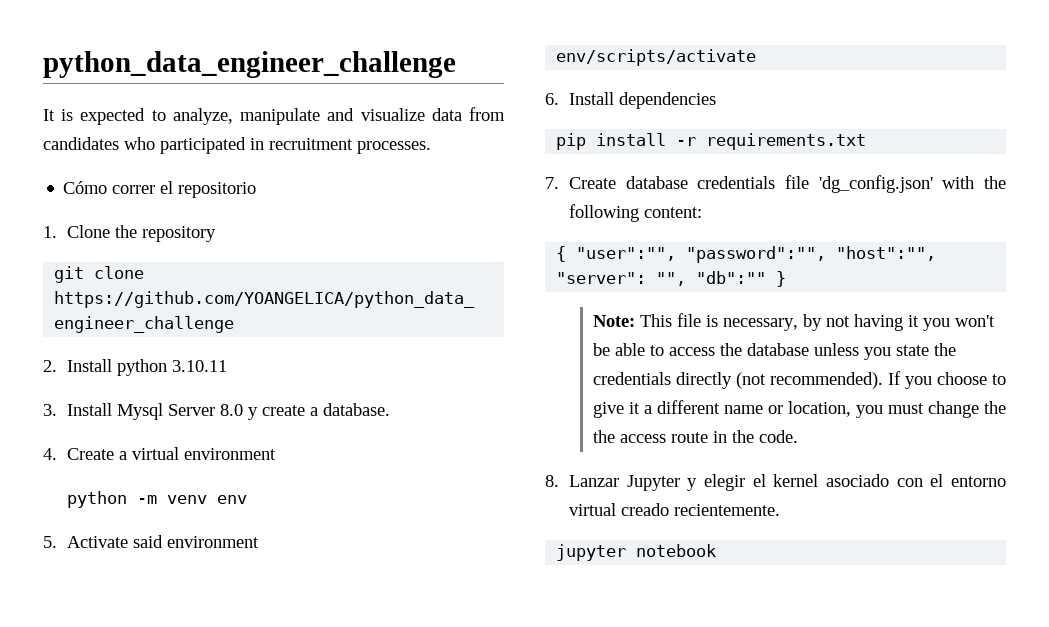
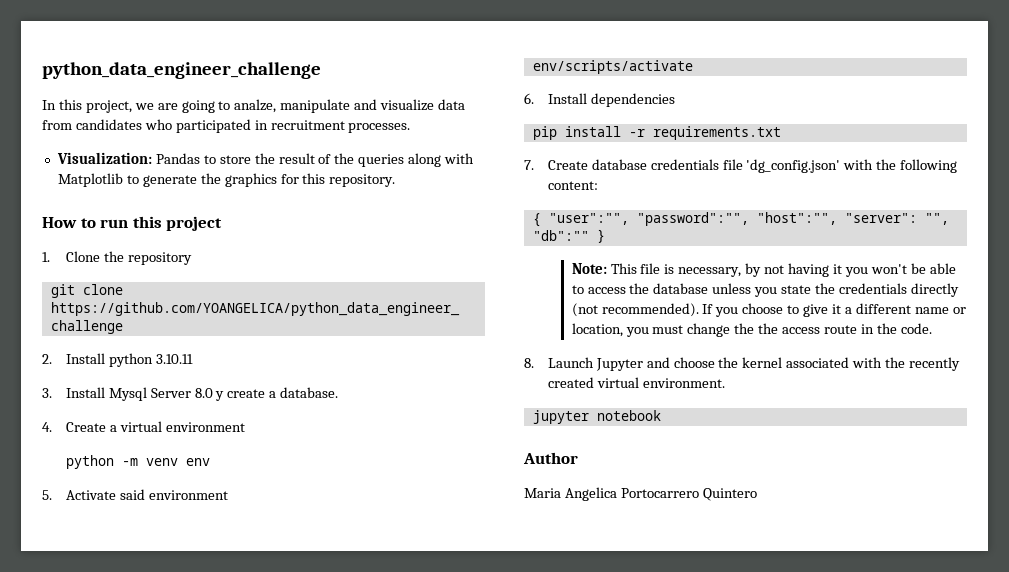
[43,108,233,125] It is expected to analyze, -> [42,99,277,113] In this project, we are going to analze,
[63,181,257,198] Cómo correr el repositorio -> [56,152,475,167] [57,173,396,187] [42,216,223,231] Visualization: Pandas to store the result of the queries along with Matplotlib to generate the graphics for this repository. // How to run this project
[568,474,1007,491] [568,503,780,516] [556,544,717,561] Lanzar Jupyter y elegir el kernel asociado con el entorno virtual creado recientemente. // jupyter notebook -> [547,357,961,371] [547,377,725,388] [532,410,661,424] [523,452,578,464] [524,487,757,501] Launch Jupyter and choose the kernel associated with the recently created virtual environment. // jupyter notebook // Author // Maria Angelica Portocarrero Quintero

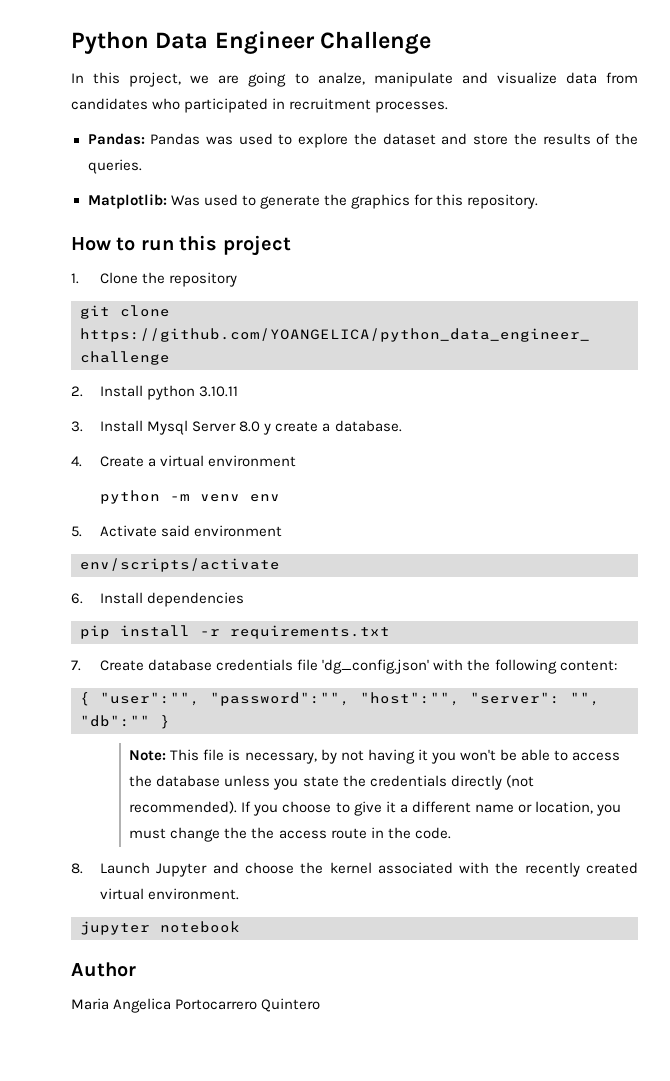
[42,62,321,79] python_data_engineer_challenge -> [71,31,432,54] Python Data Engineer Challenge
[56,152,216,164] Visualization: Pandas to -> [87,133,468,148] Pandas: Pandas was used to explore the dataset and
[278,153,315,164] result -> [542,133,591,145] results
[358,153,475,167] [57,173,123,187] queries along with Matplotlib -> [87,159,142,174] [87,194,238,209] queries. // Matplotlib: Was used

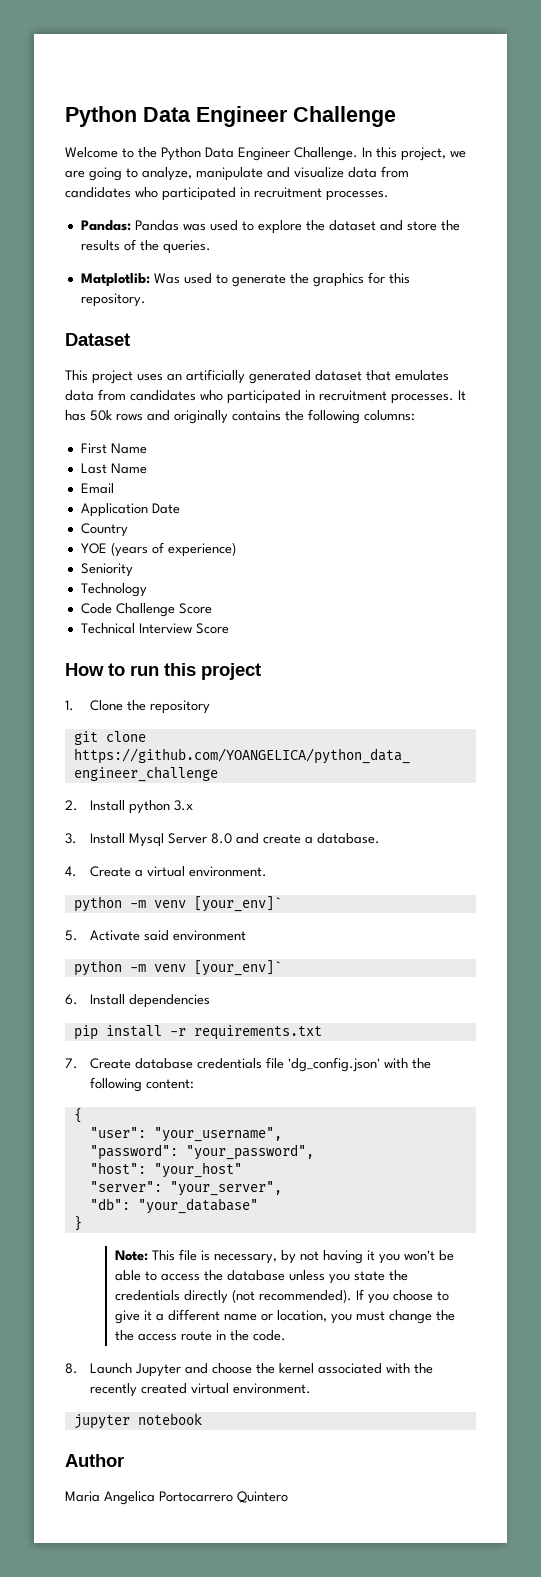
(432, 42) none -> [65,147,358,161] Welcome to the Python Data Engineer Challenge.
[317,72,365,85] analze, -> [142,167,192,181] analyze,
(538, 201) none -> [65,333,130,346] [65,369,449,384] [65,389,466,404] [65,409,415,424] [80,443,147,454] [80,463,147,474] [80,483,114,494] [80,503,180,517] [80,523,128,537] [80,542,236,557] [80,563,133,577] [80,583,147,597] [80,603,212,617] [80,623,229,634] // Dataset // This project uses an artificially generated dataset that emulates data from candidates who participated in recruitment processes. It has 50k rows and originally contains the following columns: // First Name // Last Name // Email // Application Date // Country // YOE (years of experience) // Seniority // Technology // Code Challenge Score // Technical Interview Score
[199,386,239,397] 3.10.11 -> [174,800,194,811] 3.x
[263,423,272,435] y -> [236,833,260,844] and
[208,455,297,467] [100,490,281,504] environment // python -m venv env -> [189,866,268,877] [73,896,282,912] environment. // python -m venv [your_env]`
[80,558,280,572] env/scripts/activate -> [73,960,282,976] python -m venv [your_env]`
[100,692,600,706] [80,715,150,727] "user":"", "password":"", "host":"", "server": "", "db":"" -> [89,1127,282,1142] [89,1144,314,1160] [89,1162,242,1178] [89,1181,282,1196] [89,1198,258,1214] // "user": "your_username", // "password": "your_password", // "host": "your_host" // "server": "your_server", // "db": "your_database" //

